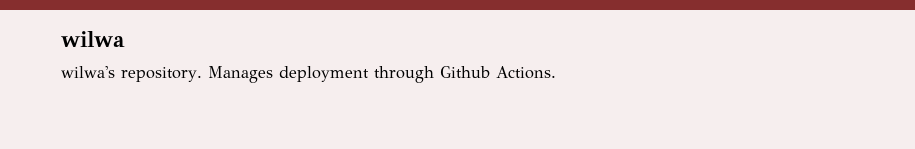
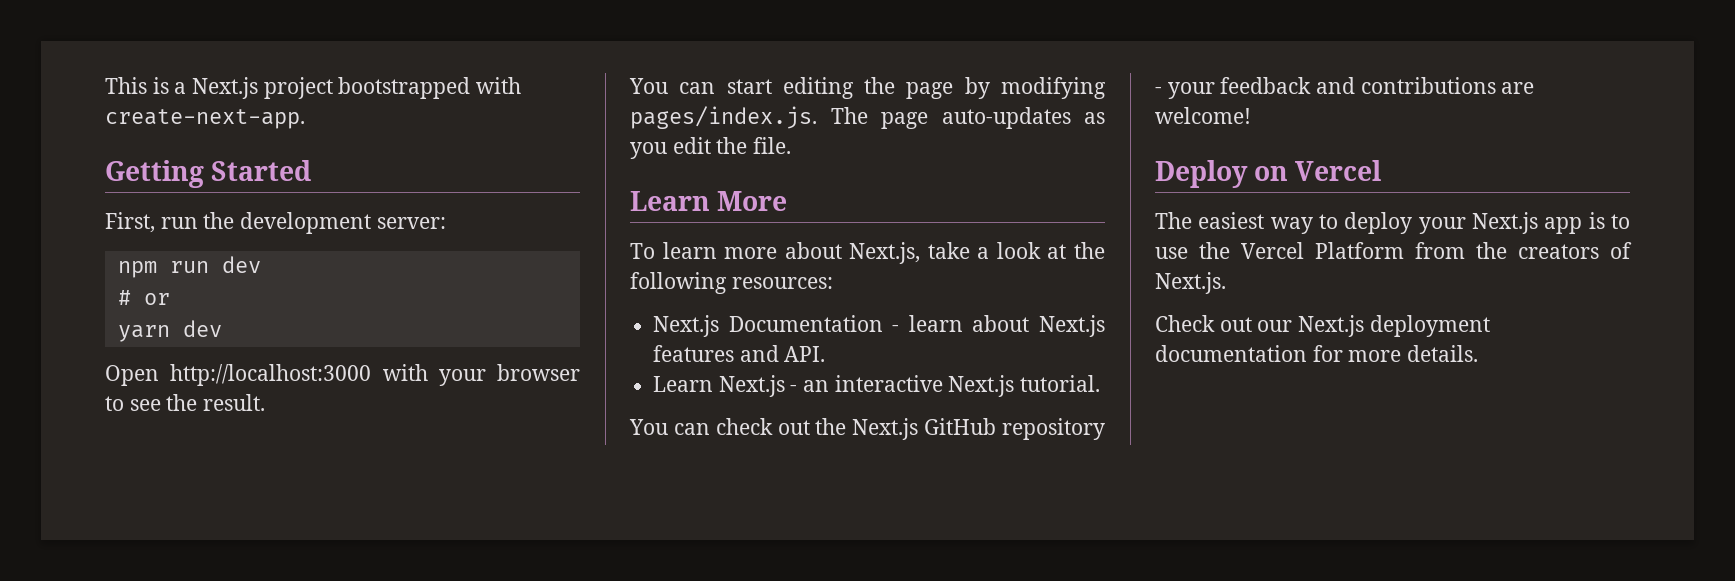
[61,31,125,47] [61,66,556,83] wilwa // wilwa's repository. Manages deployment through Github Actions. -> [105,77,522,99] [105,109,305,129] [105,160,312,188] [105,212,446,234] [117,256,261,278] [117,290,170,305] [117,320,222,342] [105,364,580,386] [105,394,266,411] [629,77,1106,99] [630,106,1105,129] [630,137,792,159] [630,191,788,211] [630,242,1105,264] [630,272,833,294] [653,315,1105,337] [653,345,826,362] [653,375,1101,397] [629,418,1105,440] [1155,77,1535,99] [1155,107,1251,124] [1155,160,1382,188] [1155,212,1630,234] [1155,242,1632,259] [1155,272,1226,294] [1155,315,1490,337] [1155,345,1479,362] This is a Next.js project bootstrapped with create-next-app. // Getting Started // First, run the development server: // npm run dev // # or // yarn dev // Open http://localhost:3000 with your browser to see the result. // You can start editing the page by modifying pages/index.js. The page auto-updates as you edit the file. // Learn More // To learn more about Next.js, take a look at the following resources: // Next.js Documentation - learn about Next.js features and API. // Learn Next.js - an interactive Next.js tutorial. // You can check out the Next.js GitHub repository - your feedback and contributions are welcome! // Deploy on Vercel // The easiest way to deploy your Next.js app is to use the Vercel Platform from the creators of Next.js. // Check out our Next.js deployment documentation for more details.

